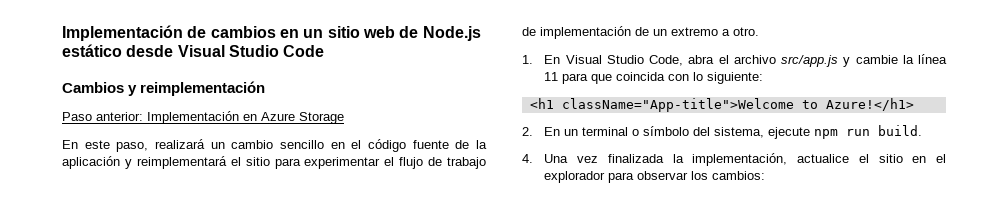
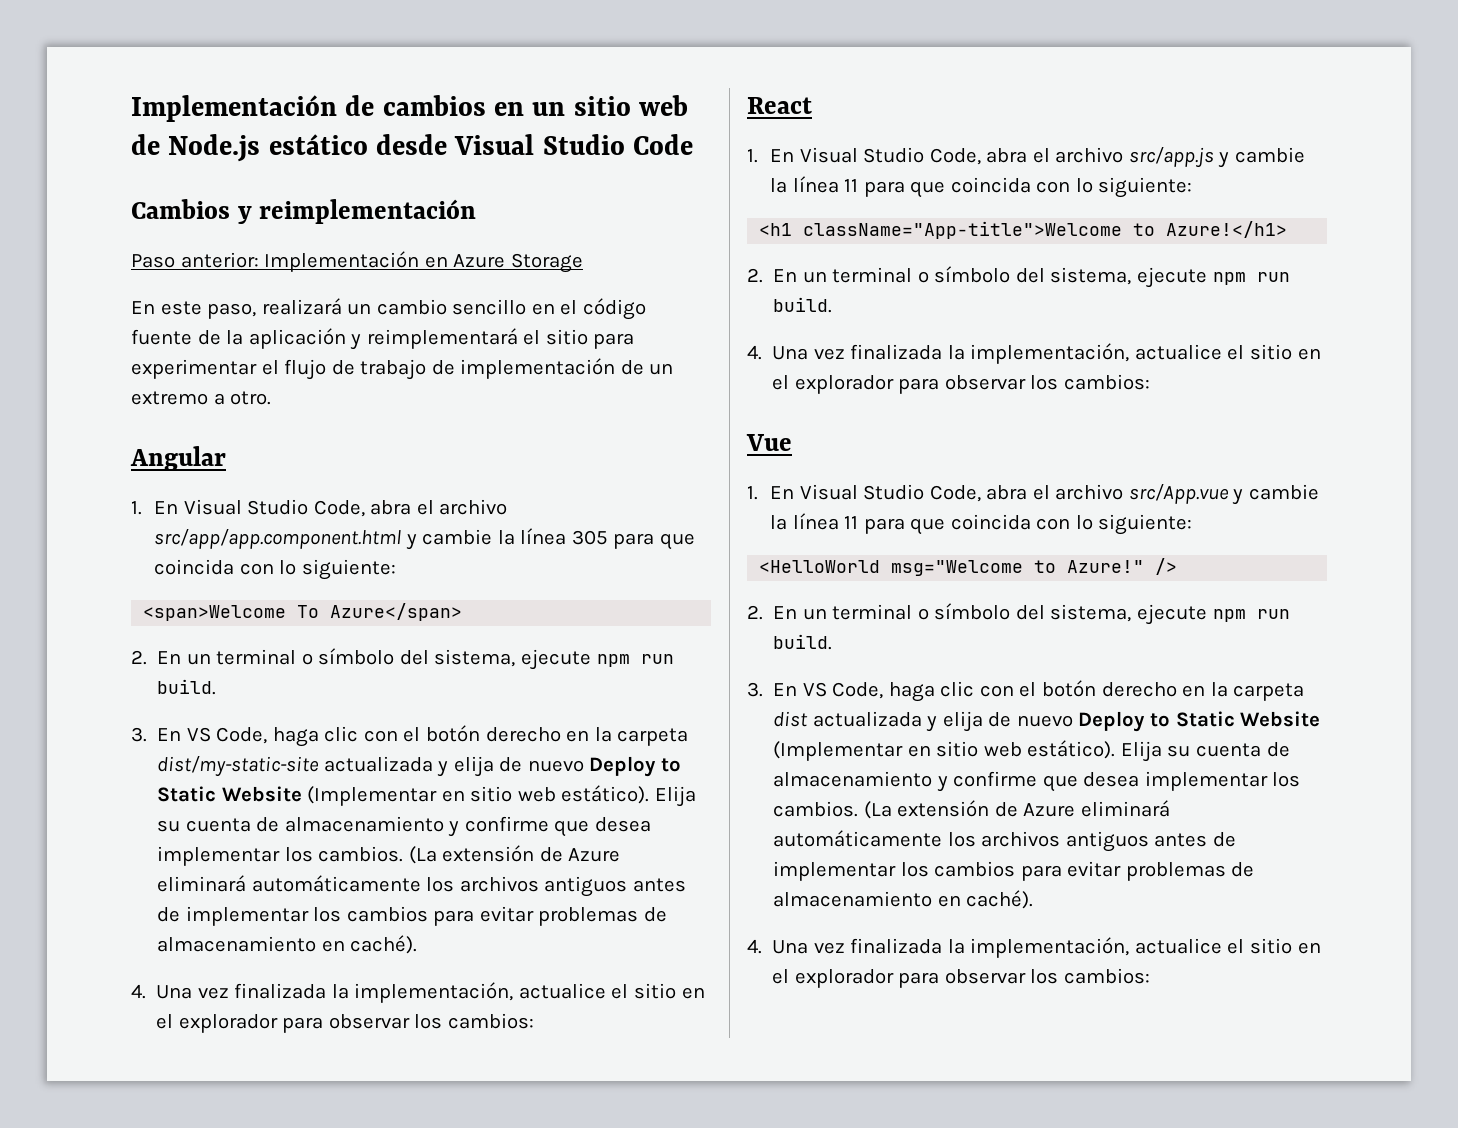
(759, 31) none -> [130,446,226,471] [131,499,508,517] [153,528,695,550] [153,559,396,580] [143,603,463,621] [131,648,674,670] [157,679,217,695] [131,725,689,747] [157,756,681,777] [157,785,696,807] [157,816,651,837] [157,845,621,866] [157,875,686,897] [157,906,667,926] [157,935,418,954] [131,982,705,1003] [156,1013,534,1033] [747,97,812,114] // Angular // 1. En Visual Studio Code, abra el archivo src/app/app.component.html y cambie la línea 305 para que coincida con lo siguiente: // <span>Welcome To Azure</span> // 2. En un terminal o símbolo del sistema, ejecute npm run build. // 3. En VS Code, haga clic con el botón derecho en la carpeta dist/my-static-site actualizada y elija de nuevo Deploy to Static Website (Implementar en sitio web estático). Elija su cuenta de almacenamiento y confirme que desea implementar los cambios. (La extensión de Azure eliminará automáticamente los archivos antiguos antes de implementar los cambios para evitar problemas de almacenamiento en caché). // 4. Una vez finalizada la implementación, actualice el sitio en el explorador para observar los cambios: // React
(766, 175) none -> [746,434,792,451] [747,484,1319,505] [769,513,1193,535] [759,558,1178,576] [747,603,1290,625] [773,634,833,650] [747,680,1305,702] [773,711,1321,732] [773,740,1290,762] [773,771,1301,792] [773,800,1170,819] [773,830,1236,852] [773,861,1255,881] [773,890,1034,909] [747,937,1321,958] [772,968,1150,988] // Vue // 1. En Visual Studio Code, abra el archivo src/App.vue y cambie la línea 11 para que coincida con lo siguiente: // <HelloWorld msg="Welcome to Azure!" /> // 2. En un terminal o símbolo del sistema, ejecute npm run build. // 3. En VS Code, haga clic con el botón derecho en la carpeta dist actualizada y elija de nuevo Deploy to Static Website (Implementar en sitio web estático). Elija su cuenta de almacenamiento y confirme que desea implementar los cambios. (La extensión de Azure eliminará automáticamente los archivos antiguos antes de implementar los cambios para evitar problemas de almacenamiento en caché). // 4. Una vez finalizada la implementación, actualice el sitio en el explorador para observar los cambios:

